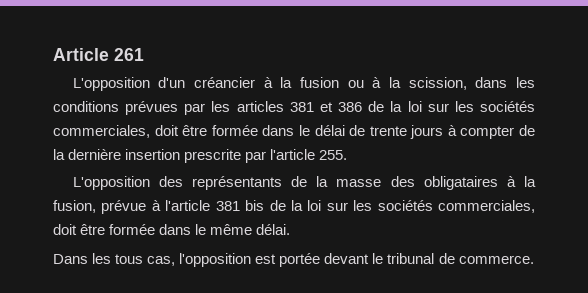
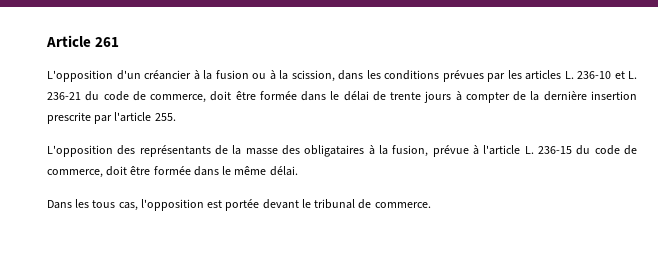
[289,101,535,112] [53,125,150,138] 381 et 386 de la loi sur les sociétés commerciales, -> [564,71,637,79] [47,91,207,103] L. 236-10 et L. 236-21 du code de commerce,
[215,200,535,213] 381 bis de la loi sur les sociétés commerciales, -> [524,145,637,155] [47,169,103,178] L. 236-15 du code de commerce,

